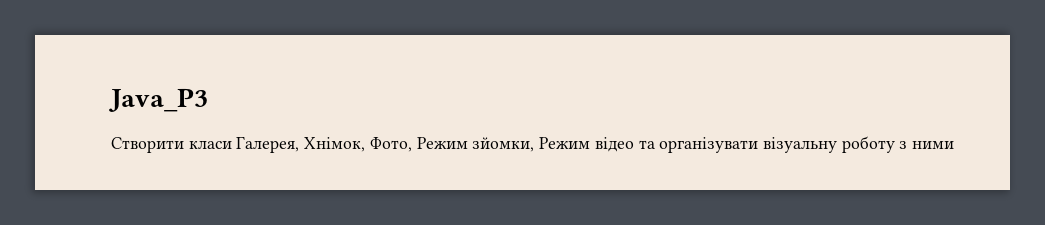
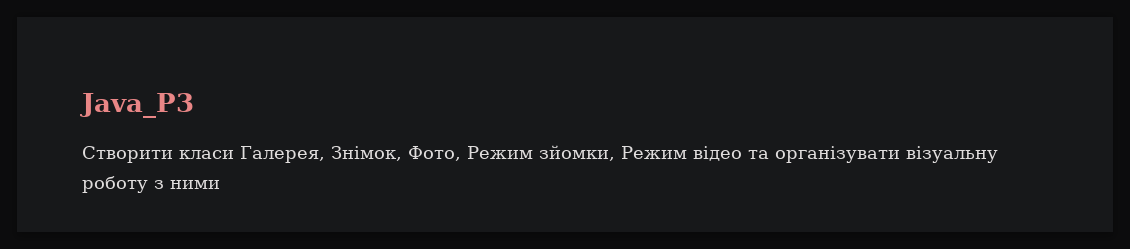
[304,137,366,152] Хнімок, -> [331,146,402,161] Знімок,

